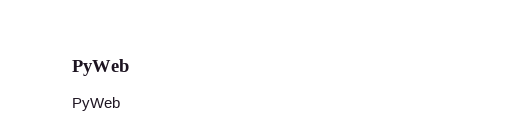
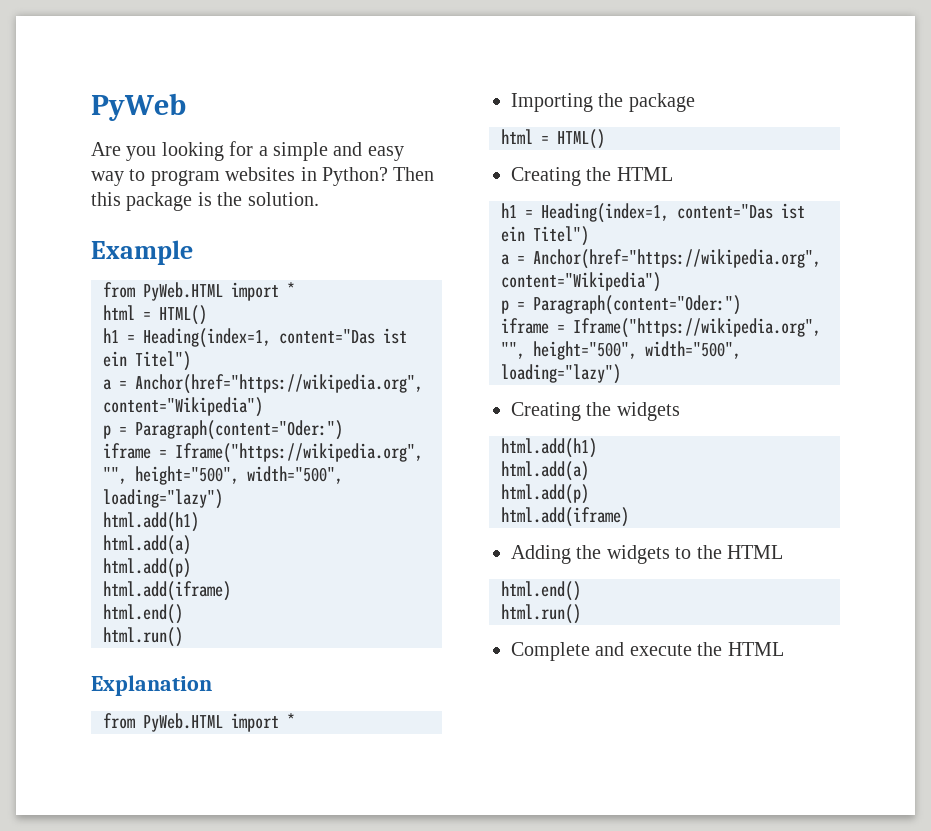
[72,97,120,111] PyWeb -> [91,141,404,161] [91,167,435,186] [91,192,319,211] [91,240,193,265] [103,282,295,301] [103,305,207,325] [103,328,407,348] [103,351,191,371] [103,374,423,394] [103,397,263,417] [103,420,343,440] [103,443,423,463] [103,466,343,485] [103,489,223,509] [103,512,199,532] [103,535,191,555] [103,558,191,578] [103,581,231,601] [103,604,183,624] [103,627,183,647] [91,675,212,696] [103,713,295,732] [511,93,695,112] [501,129,605,149] [511,167,673,186] [501,203,805,223] [501,226,589,246] [501,249,821,269] [501,272,661,292] [501,295,741,315] [501,318,821,338] [501,341,741,360] [501,364,621,384] [511,402,680,421] [501,438,597,458] [501,461,589,481] [501,484,589,504] [501,507,629,527] [511,545,783,564] [501,581,581,601] [501,604,581,624] [511,642,784,661] Are you looking for a simple and easy way to program websites in Python? Then this package is the solution. // Example // from PyWeb.HTML import * // html = HTML() // h1 = Heading(index=1, content="Das ist ein Titel") // a = Anchor(href="https://wikipedia.org", content="Wikipedia") // p = Paragraph(content="Oder:") // iframe = Iframe("https://wikipedia.org", "", height="500", width="500", loading="lazy") // html.add(h1) // html.add(a) // html.add(p) // html.add(iframe) // html.end() // html.run() // Explanation // from PyWeb.HTML import * // Importing the package // html = HTML() // Creating the HTML // h1 = Heading(index=1, content="Das ist ein Titel") // a = Anchor(href="https://wikipedia.org", content="Wikipedia") // p = Paragraph(content="Oder:") // iframe = Iframe("https://wikipedia.org", "", height="500", width="500", loading="lazy") // Creating the widgets // html.add(h1) // html.add(a) // html.add(p) // html.add(iframe) // Adding the widgets to the HTML // html.end() // html.run() // Complete and execute the HTML

